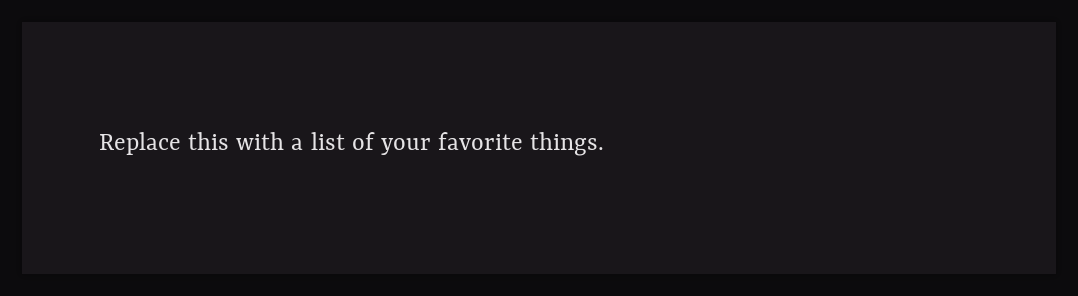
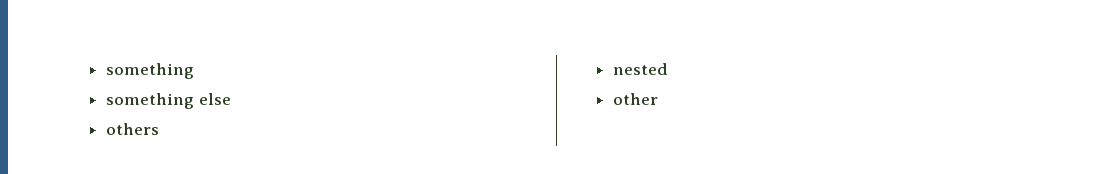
[99,132,605,156] Replace this with a list of your favorite things. -> [106,63,195,79] [106,93,231,109] [106,123,160,135] [612,63,668,75] [612,93,658,105] something // something else // others // nested // other

